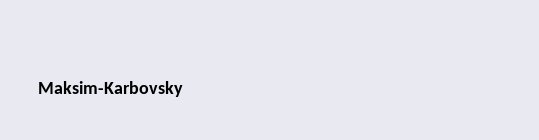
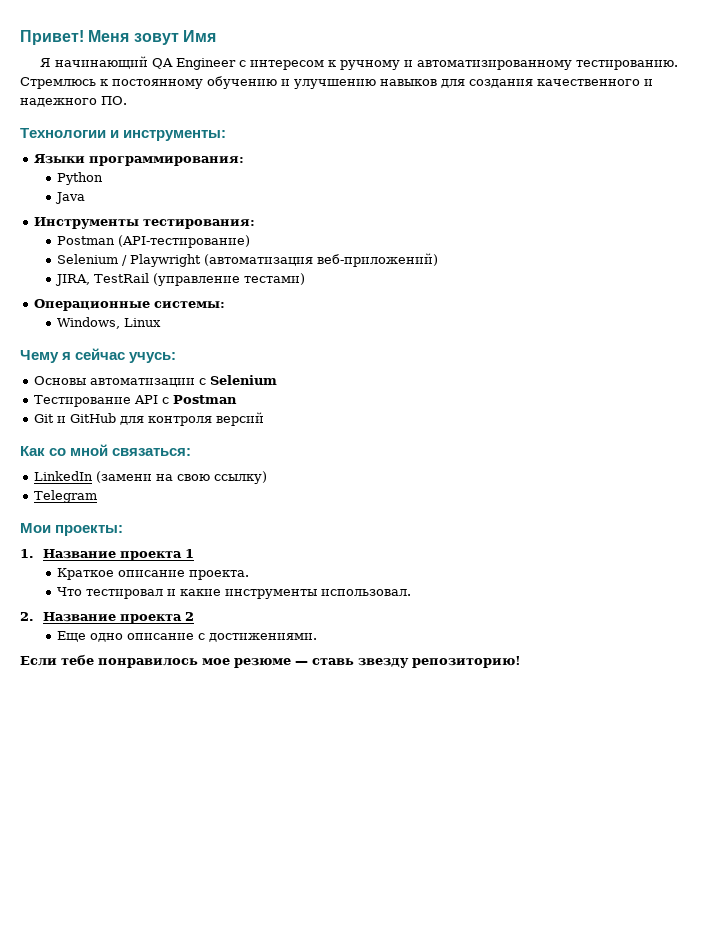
[38,81,183,97] Maksim-Karbovsky -> [20,30,216,45] [40,56,679,70] [20,76,653,89] [20,96,127,107] [20,128,227,141] [34,154,245,166] [57,172,104,185] [55,192,86,204] [34,217,256,229] [57,235,251,248] [57,253,439,267] [55,273,306,286] [34,299,226,311] [57,317,162,329] [20,348,177,363] [34,375,278,387] [34,395,238,407] [34,412,265,426] [20,444,192,456] [34,471,268,484] [34,490,98,503] [20,523,124,536] [20,549,195,561] [57,568,250,580] [57,587,412,599] [20,612,195,624] [57,631,318,642] [20,654,521,668] Привет! Меня зовут Имя // Я начинающий QA Engineer с интересом к ручному и автоматизированному тестированию. Стремлюсь к постоянному обучению и улучшению навыков для создания качественного и надежного ПО. // Технологии и инструменты: // Языки программирования: // Python // Java // Инструменты тестирования: // Postman (API-тестирование) // Selenium / Playwright (автоматизация веб-приложений) // JIRA, TestRail (управление тестами) // Операционные системы: // Windows, Linux // Чему я сейчас учусь: // Основы автоматизации с Selenium // Тестирование API с Postman // Git и GitHub для контроля версий // Как со мной связаться: // LinkedIn (замени на свою ссылку) // Telegram // Мои проекты: // 1. Название проекта 1 // Краткое описание проекта. // Что тестировал и какие инструменты использовал. // 2. Название проекта 2 // Еще одно описание с достижениями. // Если тебе понравилось мое резюме — ставь звезду репозиторию!

